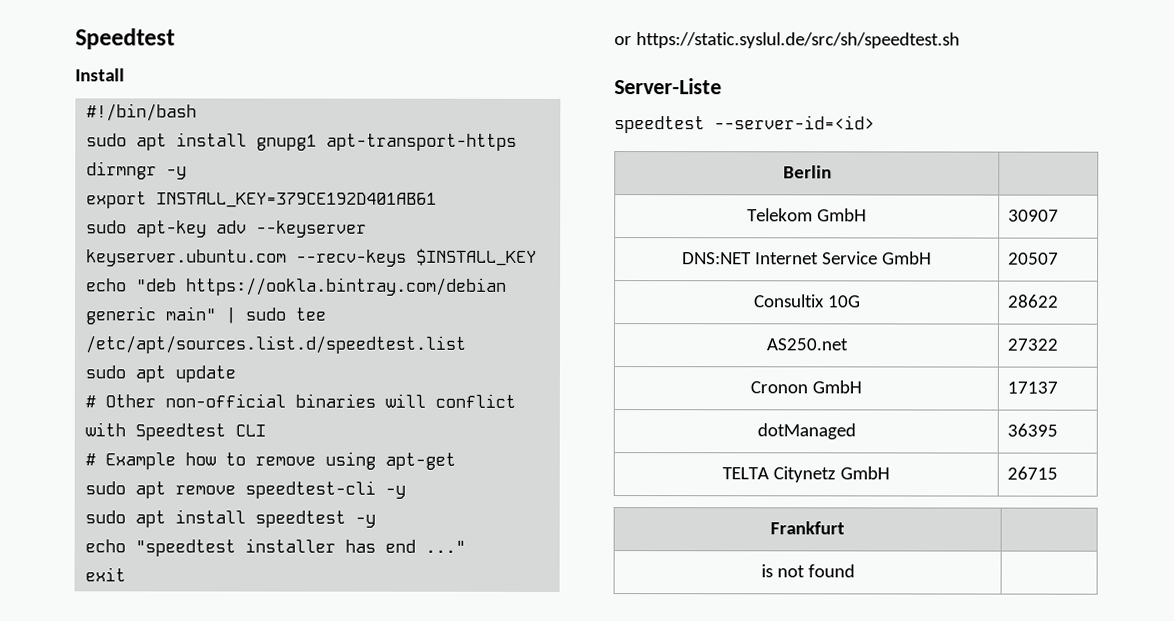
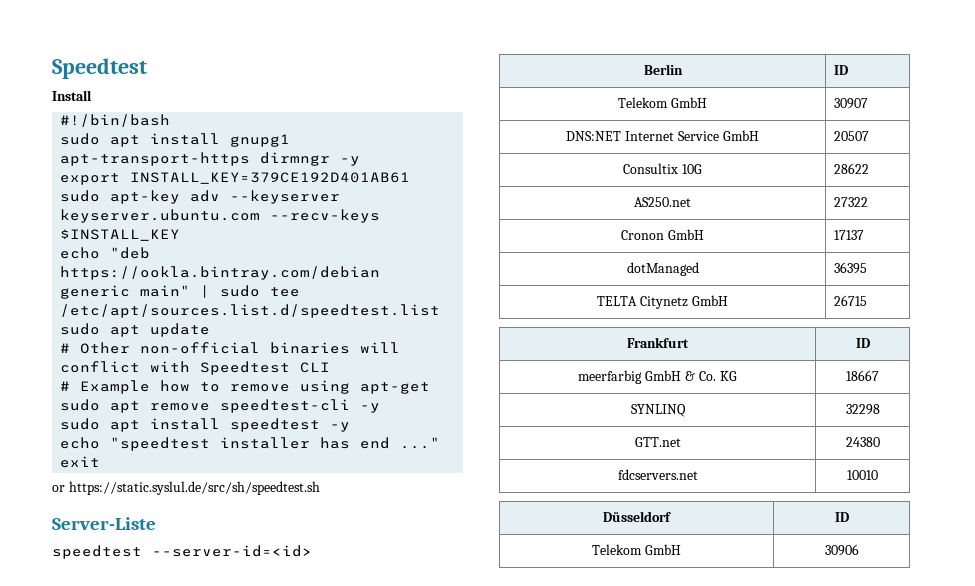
(832, 172) none -> [834,65,849,75] ID
[760,564,855,578] // is not found | -> [855,338,870,348] [578,370,737,384] [846,370,879,381] [630,404,686,417] [845,404,880,415] [634,437,681,447] [845,437,880,447] [617,469,698,480] [847,470,878,480] [603,511,671,522] [834,512,849,522] [592,544,681,555] [824,544,859,556] ID // meerfarbig GmbH & Co. KG | 18667 // SYNLINQ | 32298 // GTT.net | 24380 // fdcservers.net | 10010 // Düsseldorf | ID // Telekom GmbH | 30906

